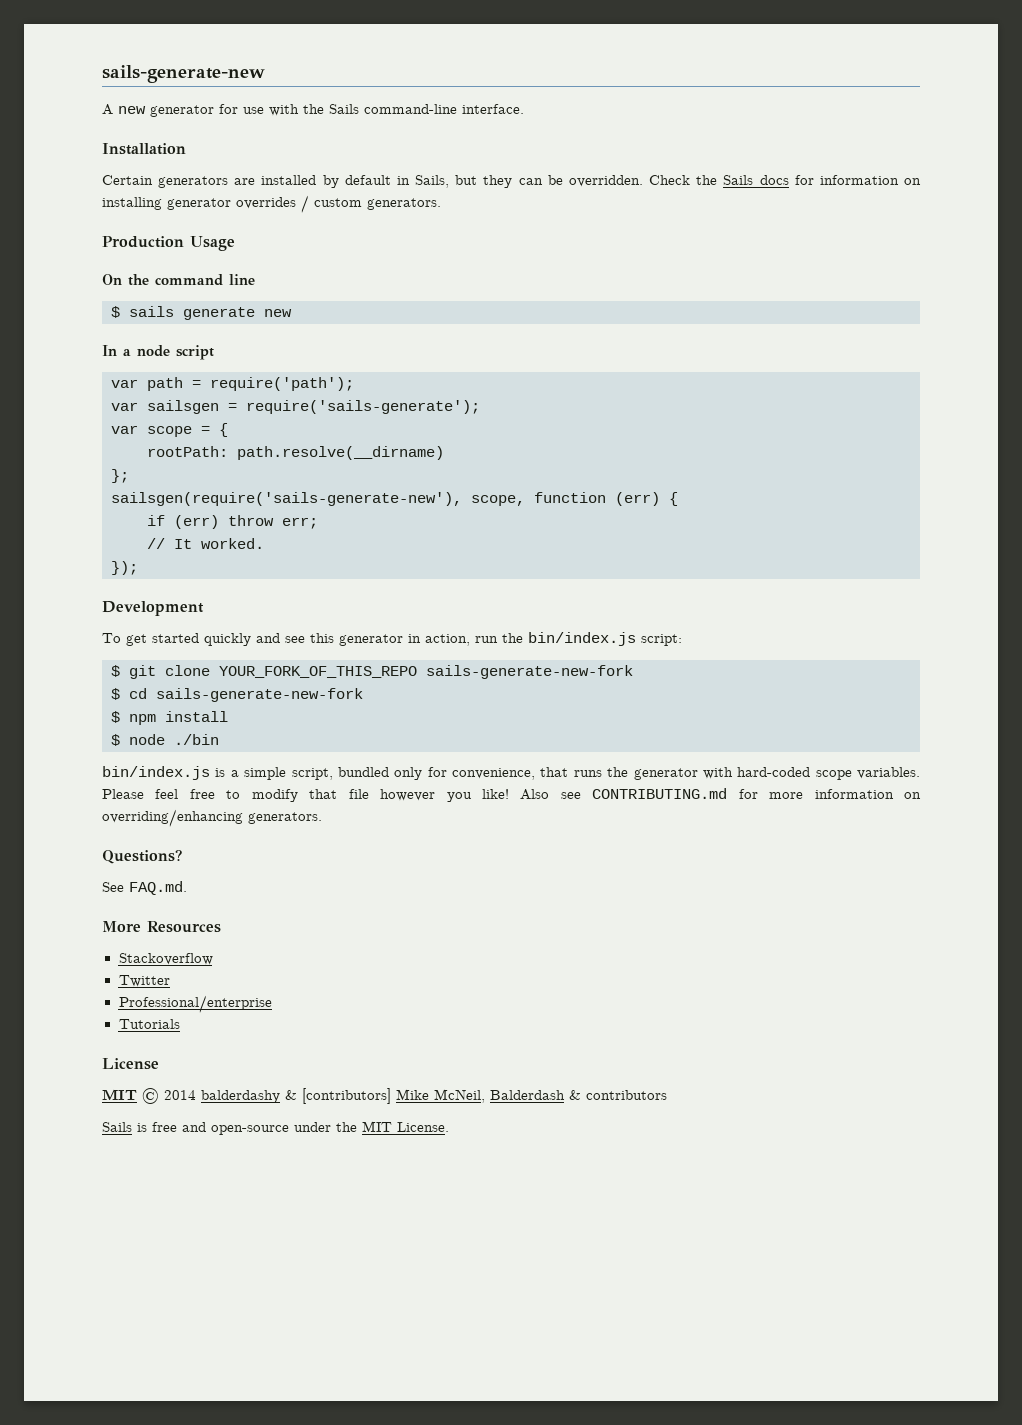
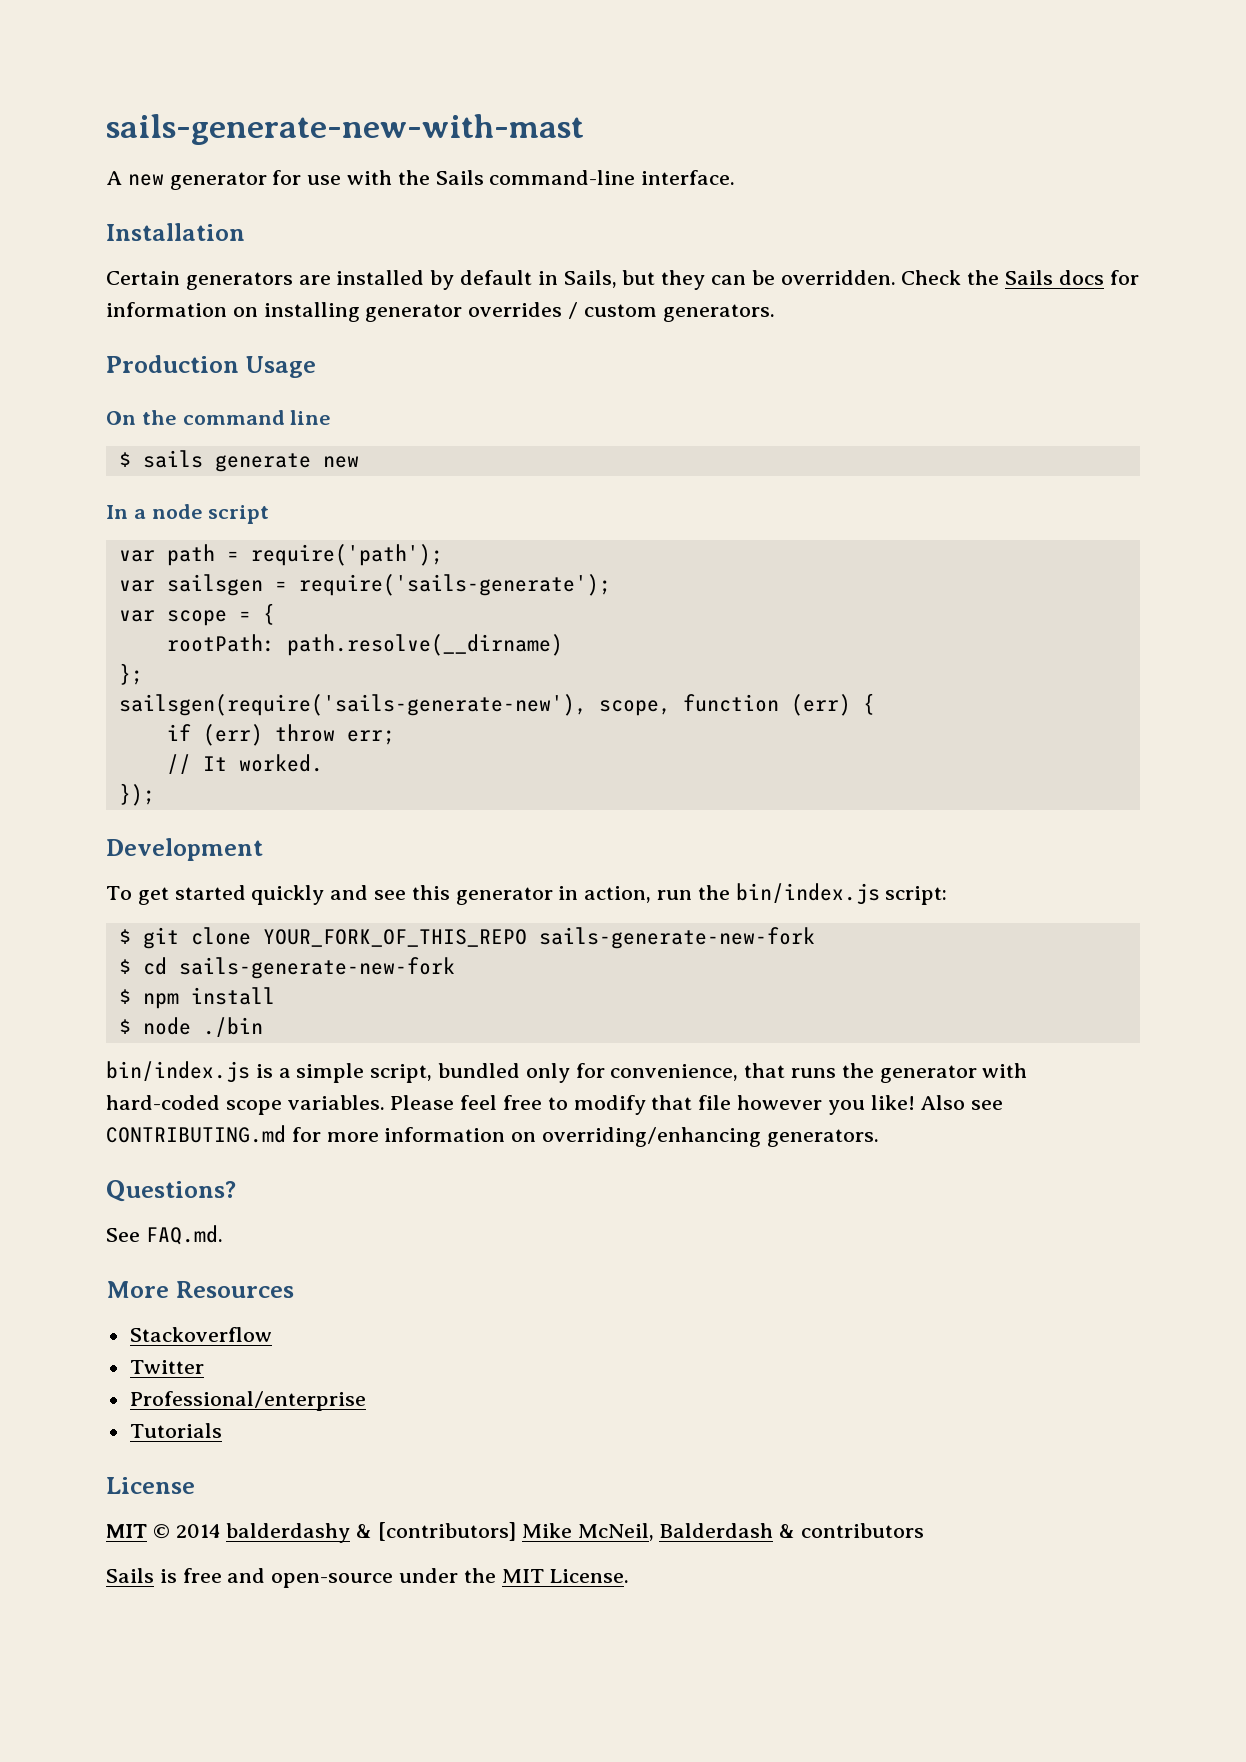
[102,65,265,83] sails-generate-new -> [106,114,584,145] sails-generate-new-with-mast

